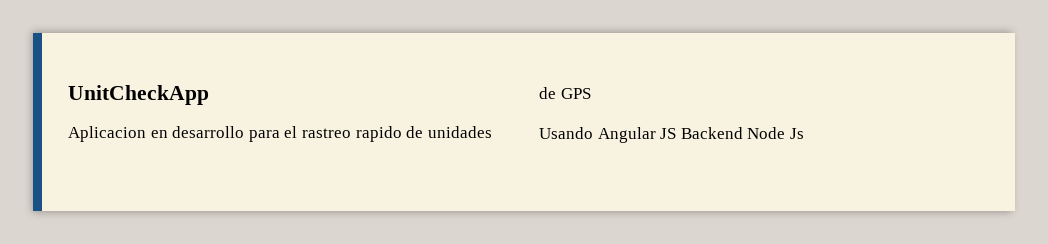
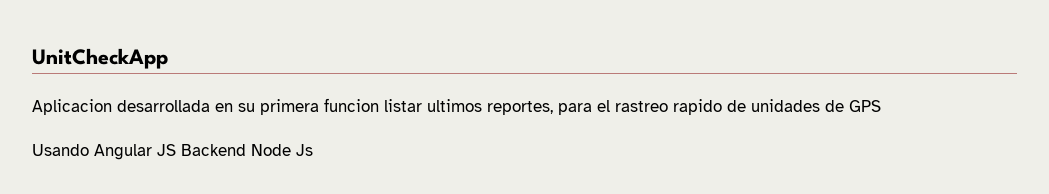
[150,126,245,138] en desarrollo -> [117,98,553,115] desarrollada en su primera funcion listar ultimos reportes,

